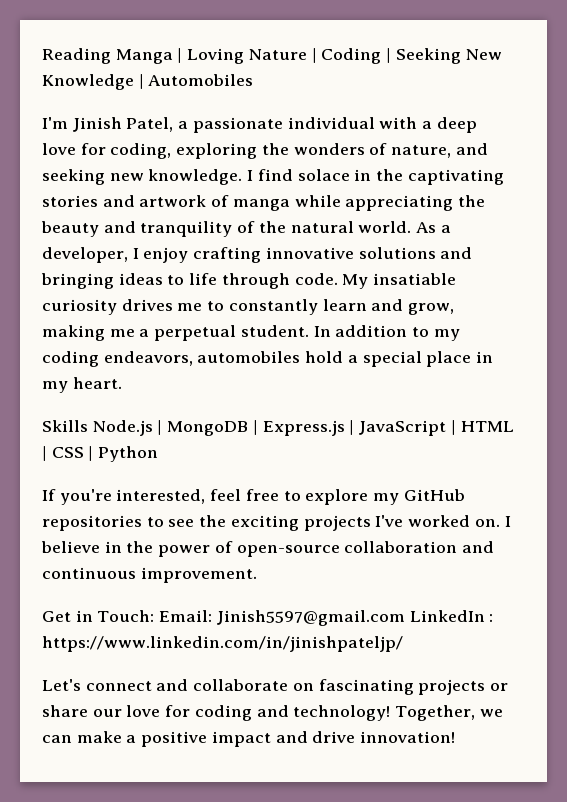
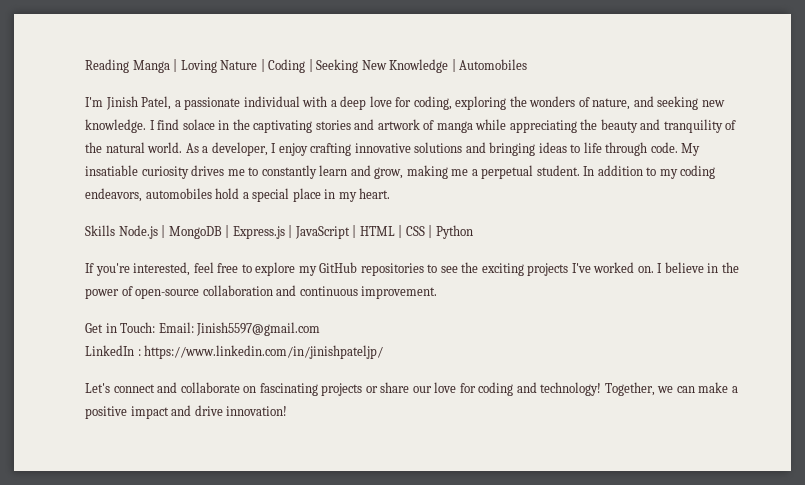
(405, 618) none -> (321, 329) //

